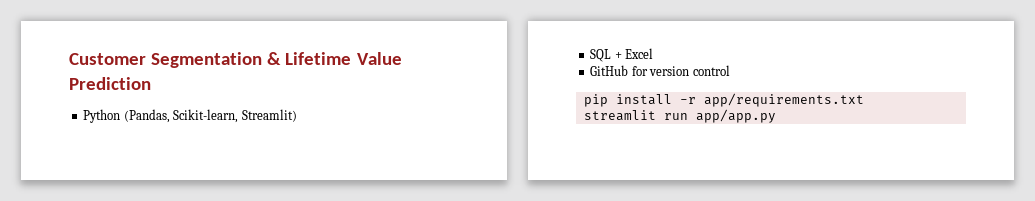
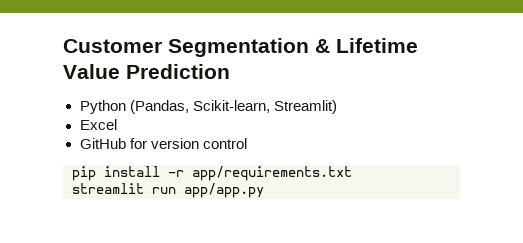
[590,49,622,62] SQL + -> (337, 107) none

